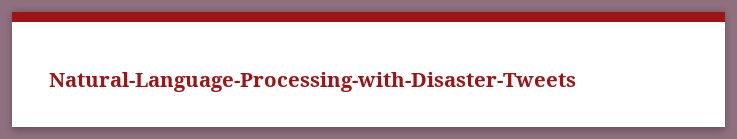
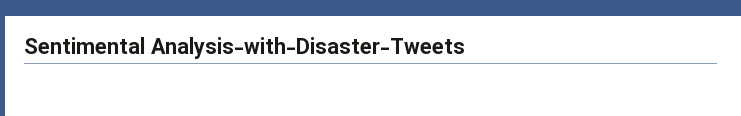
[49,72,576,92] Natural-Language-Processing-with-Disaster-Tweets -> [24,37,465,59] Sentimental Analysis-with-Disaster-Tweets

